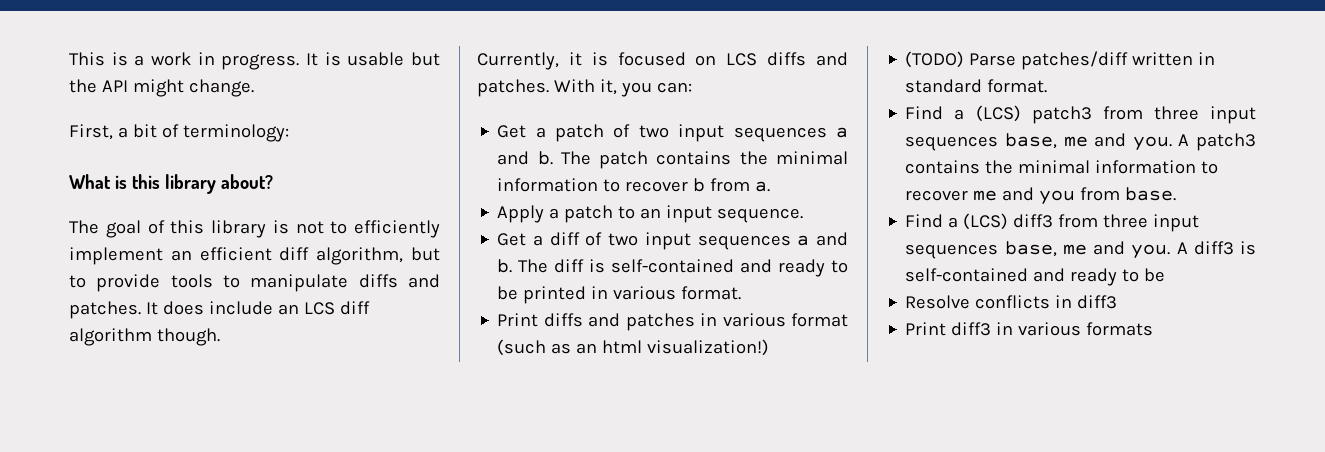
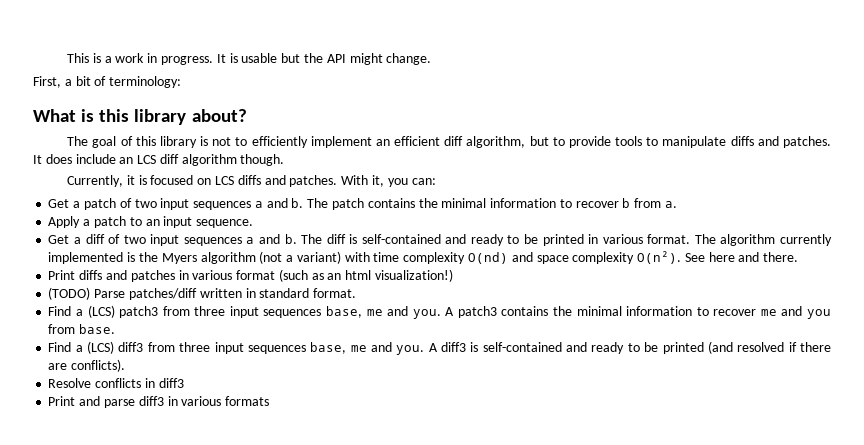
(742, 293) none -> [694,234,833,246] [48,251,799,264] The algorithm currently implemented is the Myers algorithm (not a variant) with time complexity O(nd) and space complexity O(n²). See here and there.
(1166, 275) none -> [662,341,832,354] [48,359,126,372] printed (and resolved if there are conflicts).
(947, 329) none -> [79,396,135,408] and parse

